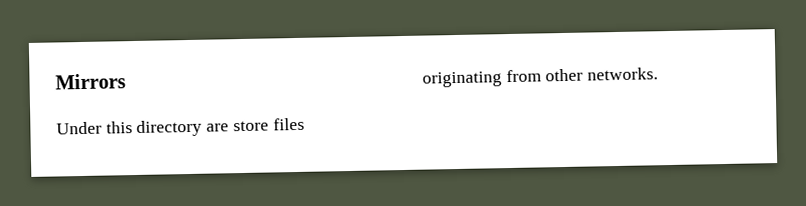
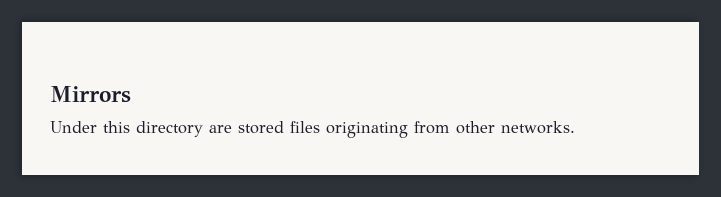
[232,120,269,132] store -> [238,121,284,134] stored

